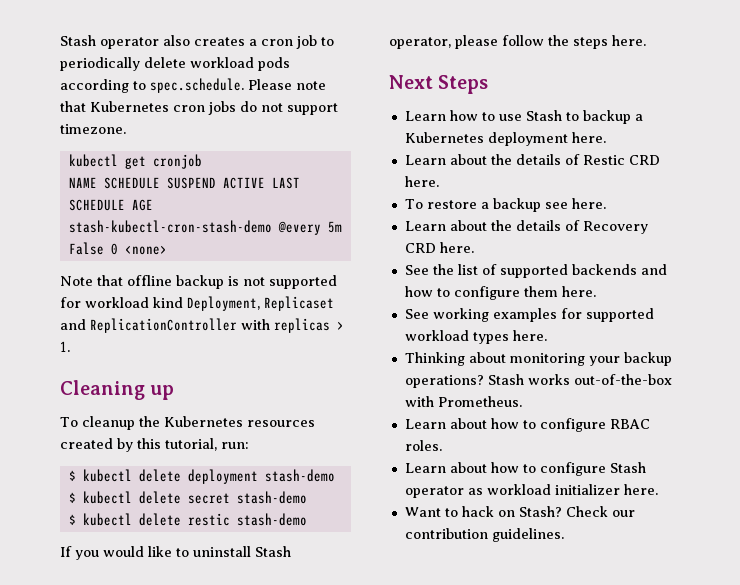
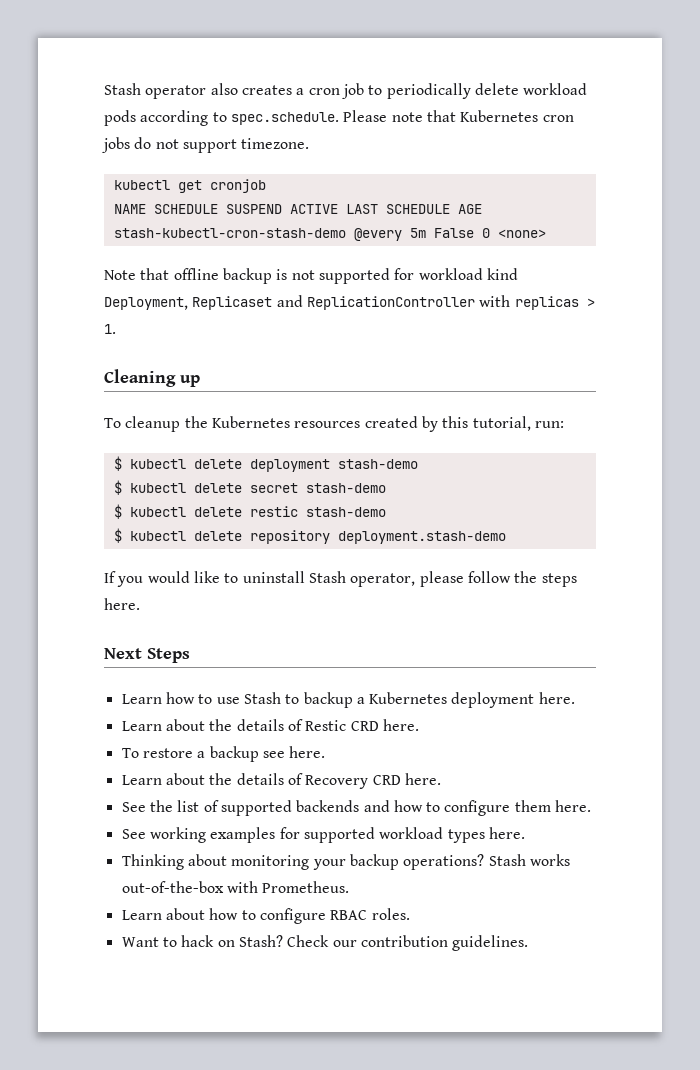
(307, 519) none -> [113,528,506,544] // $ kubectl delete repository deployment.stash-demo
[404,462,646,476] [404,484,658,498] // Learn about how to configure Stash operator as workload initializer here. -> (410, 914) none

